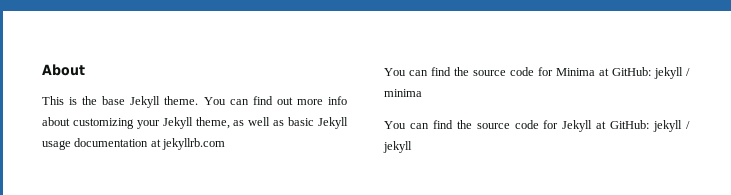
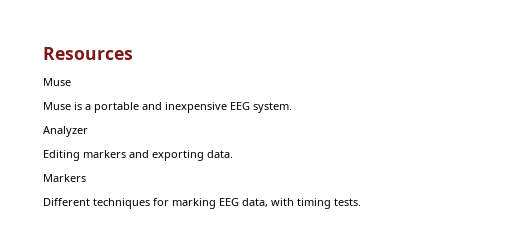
[42,64,85,76] [42,96,347,108] [42,117,348,129] [42,138,226,150] [384,67,690,79] [384,89,422,97] [384,120,690,132] [383,141,412,153] About // This is the base Jekyll theme. You can find out more info about customizing your Jekyll theme, as well as basic Jekyll usage documentation at jekyllrb.com // You can find the source code for Minima at GitHub: jekyll / minima // You can find the source code for Jekyll at GitHub: jekyll / jekyll -> [43,47,133,60] [43,78,71,86] [43,102,292,113] [43,126,88,137] [43,150,233,161] [43,174,86,182] [43,198,361,209] Resources // Muse // Muse is a portable and inexpensive EEG system. // Analyzer // Editing markers and exporting data. // Markers // Different techniques for marking EEG data, with timing tests.

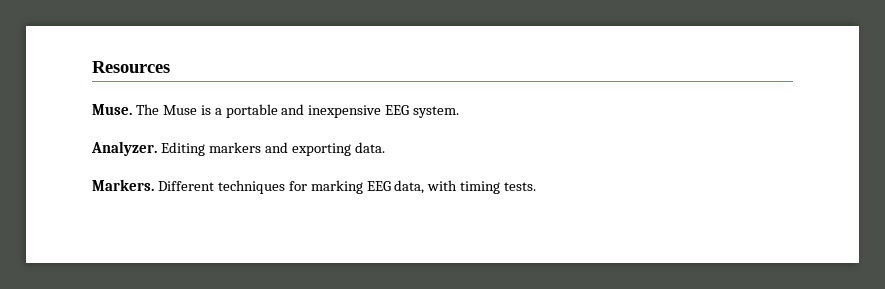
[43,78,71,86] Muse // -> [92,104,159,115] Muse. The
[43,126,88,137] Analyzer // -> [91,141,157,156] Analyzer.
[43,174,86,182] Markers // -> [92,179,154,191] Markers.

